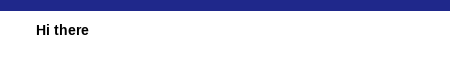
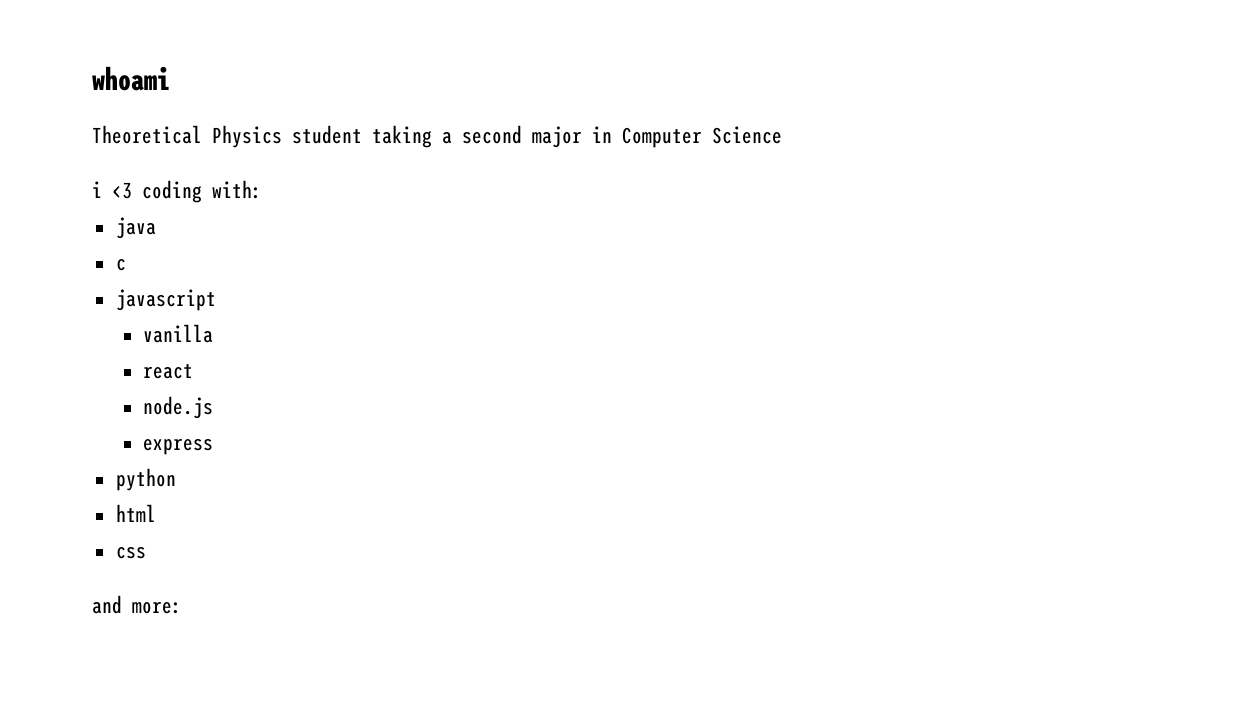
[36,24,89,35] Hi there -> [92,66,170,91] [92,125,782,148] [92,180,262,203] [115,217,156,239] [115,258,126,271] [115,289,216,311] [143,324,214,343] [143,364,194,379] [143,396,214,419] [143,438,214,455] [115,468,176,491] [115,504,156,522] [115,546,146,559] [92,595,182,614] whoami // Theoretical Physics student taking a second major in Computer Science // i <3 coding with: // java // c // javascript // vanilla // react // node.js // express // python // html // css // and more:

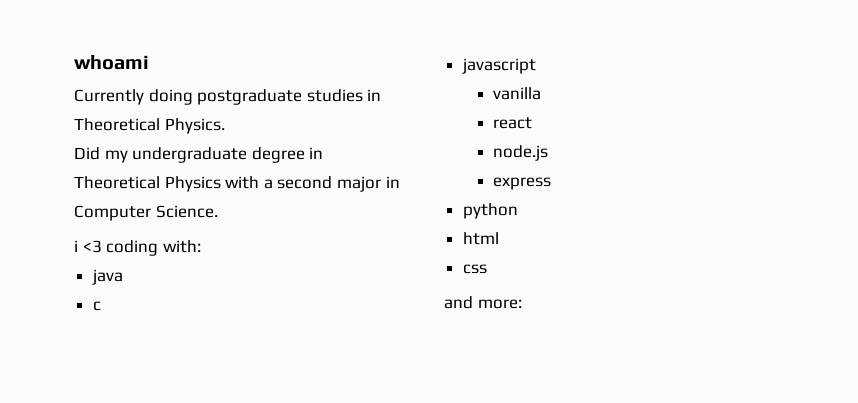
[92,125,432,148] Theoretical Physics student taking -> [74,89,382,105] [74,118,225,134] [74,147,324,163] [74,176,260,192] Currently doing postgraduate studies in Theoretical Physics. // Did my undergraduate degree in Theoretical Physics with
[712,126,782,144] Science -> [155,205,218,218] Science.

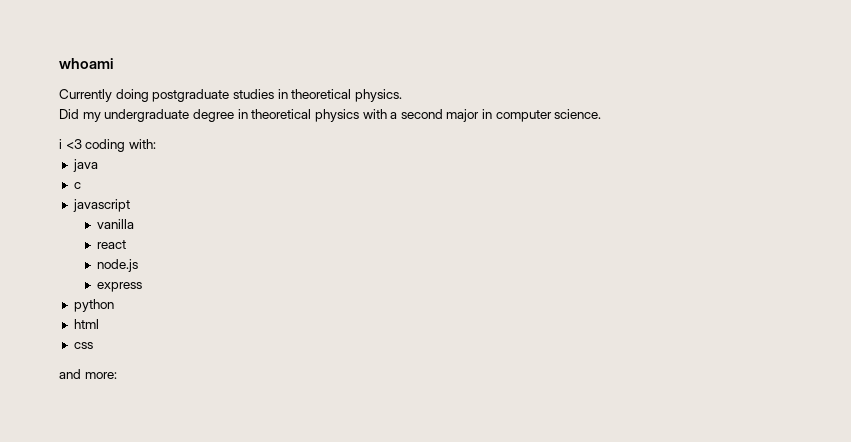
[74,118,225,134] Theoretical Physics. -> [291,89,402,102] theoretical physics.
[74,176,221,192] Theoretical Physics -> [251,109,359,122] theoretical physics
[74,205,218,221] Computer Science. -> [495,109,602,122] computer science.

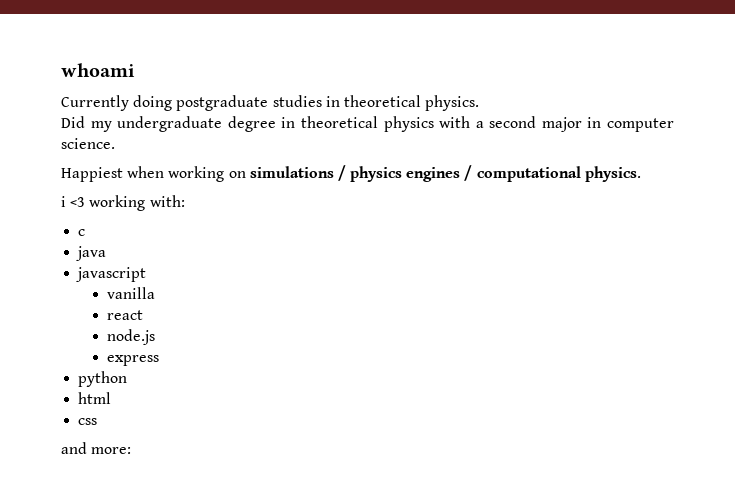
(602, 114) none -> [61,165,641,182] // Happiest when working on simulations / physics engines / computational physics.
[85,139,126,152] coding -> [89,195,146,211] working
(156, 144) none -> [78,229,86,236] // c
[73,182,81,189] // c -> (107, 253) none

